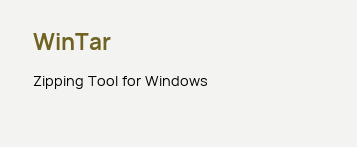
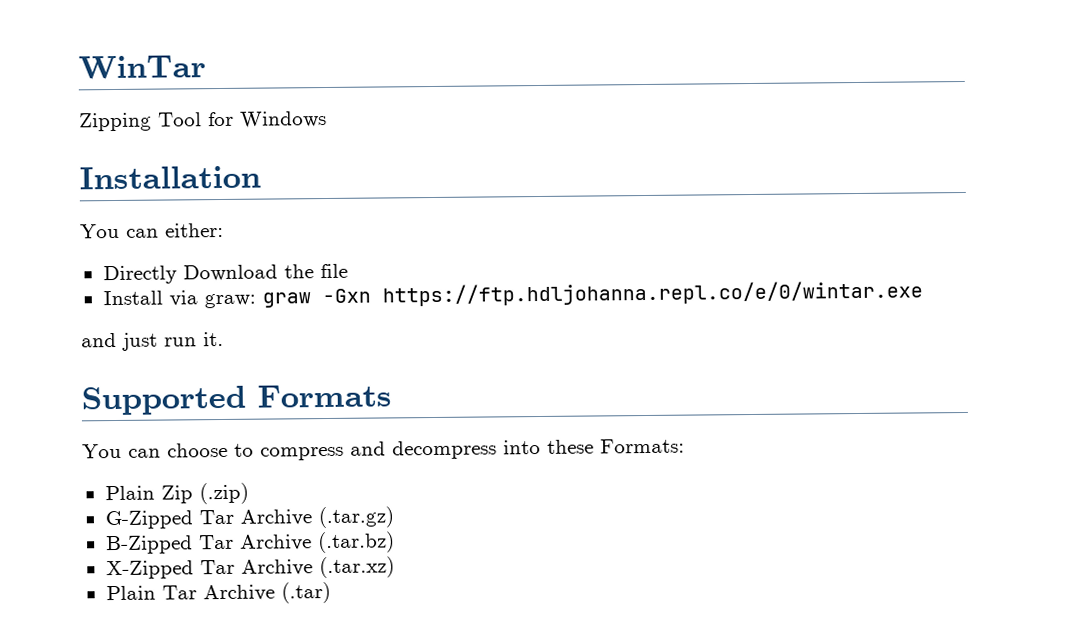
(208, 81) none -> [79,165,261,190] [80,222,224,239] [102,263,348,285] [102,280,923,309] [81,331,224,351] [81,384,392,416] [82,438,685,461] [104,482,249,505] [104,506,394,530] [105,531,395,555] [105,556,395,580] [105,581,331,604] // Installation // You can either: // Directly Download the file // Install via graw: graw -Gxn https://ftp.hdljohanna.repl.co/e/0/wintar.exe // and just run it. // Supported Formats // You can choose to compress and decompress into these Formats: // Plain Zip (.zip) // G-Zipped Tar Archive (.tar.gz) // B-Zipped Tar Archive (.tar.bz) // X-Zipped Tar Archive (.tar.xz) // Plain Tar Archive (.tar)

